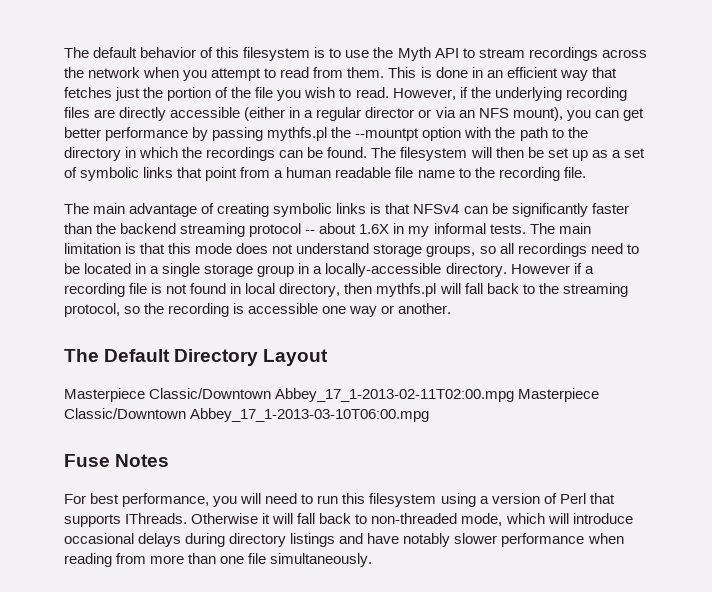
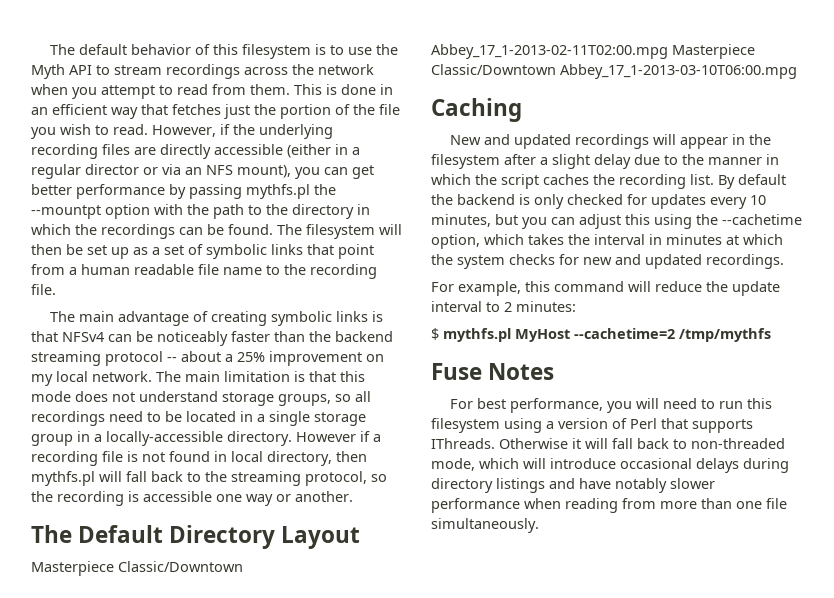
[511,203,588,217] significantly -> [157,331,228,346] noticeably
[359,223,526,237] 1.6X in my informal tests. -> [225,351,384,366] [31,371,152,386] a 25% improvement on my local network.
(430, 415) none -> [431,98,522,122] [450,134,772,149] [431,154,779,169] [431,174,786,189] [431,194,766,209] [431,214,802,229] [431,234,783,249] [431,254,784,269] [431,281,780,296] [431,301,576,312] [431,328,771,342] // Caching // New and updated recordings will appear in the filesystem after a slight delay due to the manner in which the script caches the recording list. By default the backend is only checked for updates every 10 minutes, but you can adjust this using the --cachetime option, which takes the interval in minutes at which the system checks for new and updated recordings. // For example, this command will reduce the update interval to 2 minutes: // $ mythfs.pl MyHost --cachetime=2 /tmp/mythfs

